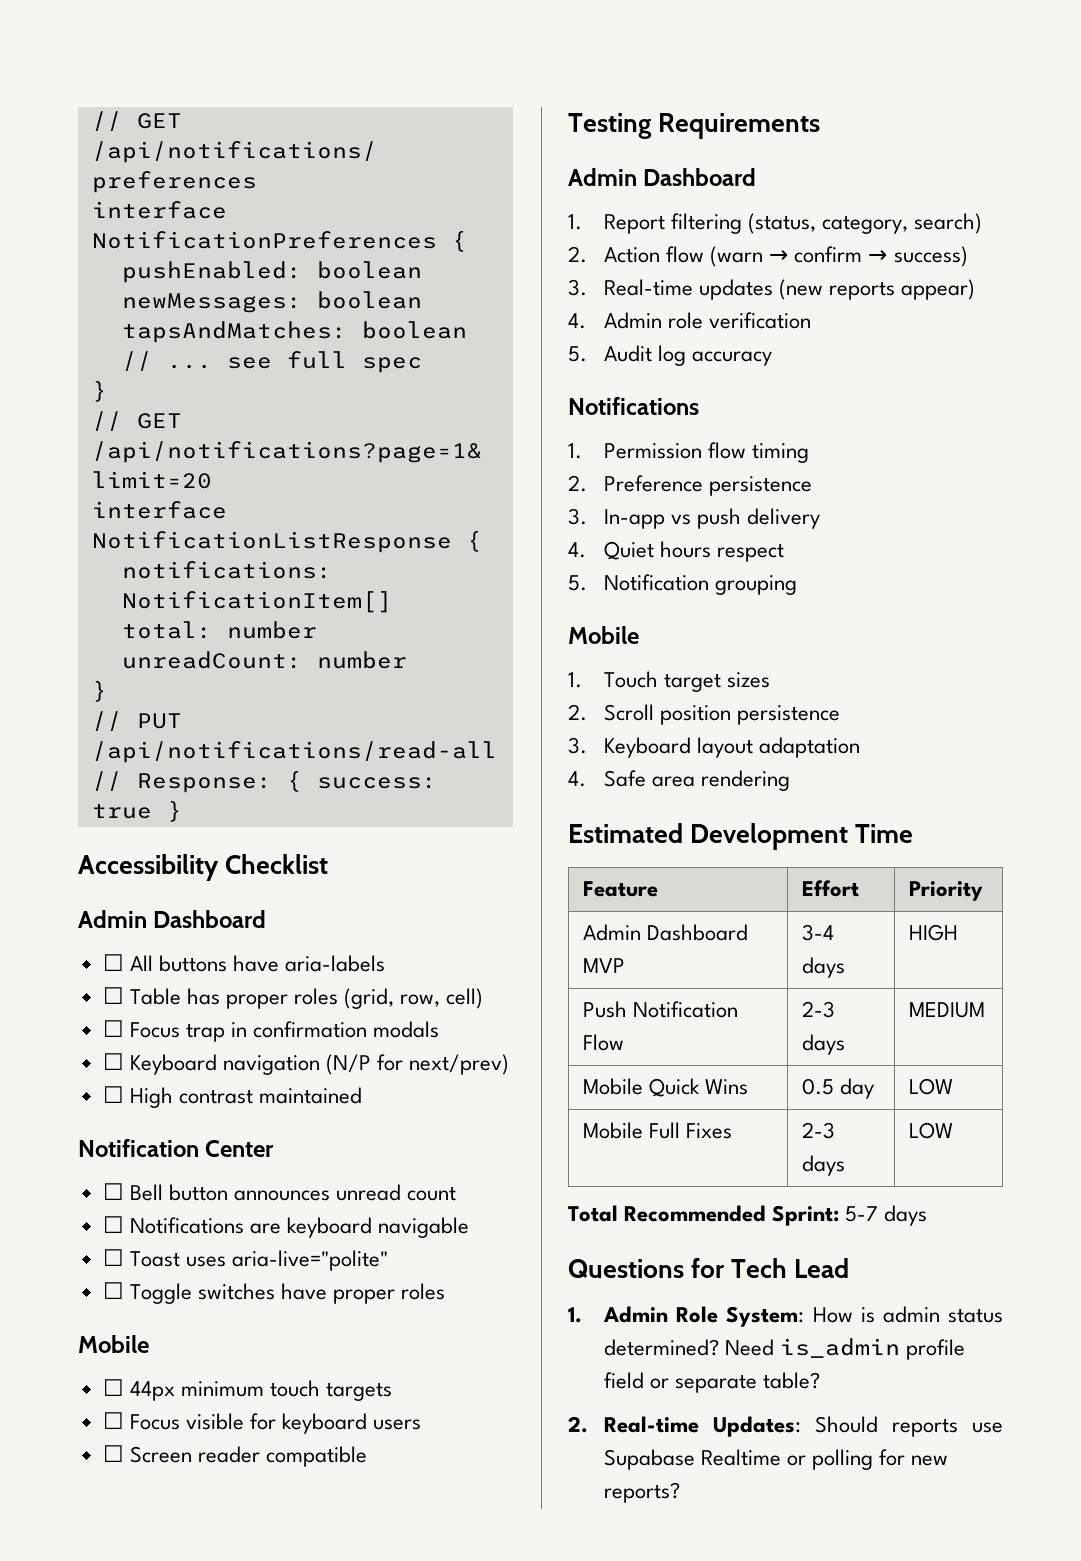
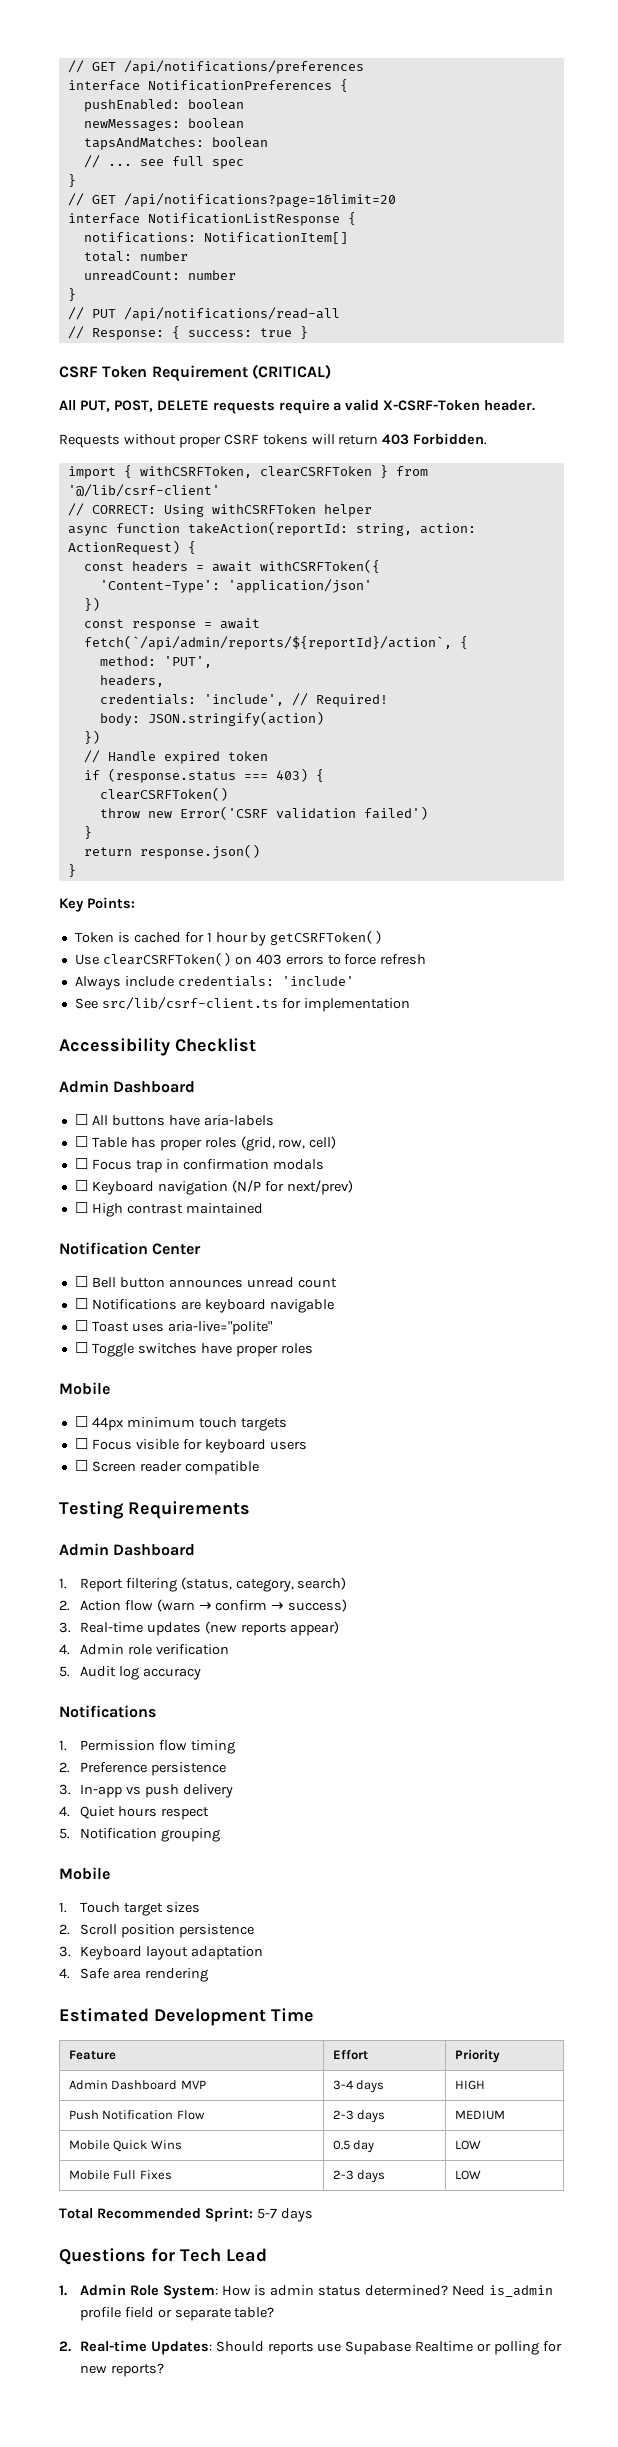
(182, 811) none -> [59,364,331,382] [59,399,536,414] [59,433,488,448] [67,465,428,479] [67,484,220,497] [67,503,372,517] [67,521,476,536] [67,540,196,555] [83,559,380,573] [99,579,372,593] [83,597,100,611] [83,618,260,631] [83,635,468,650] [99,656,212,668] [99,675,164,687] [99,693,388,707] [99,711,324,726] [83,730,100,744] [83,750,268,764] [83,768,324,783] [99,787,228,801] [99,806,428,820] [83,826,92,839] [83,844,260,859] [67,864,76,877] [59,897,135,912] [74,930,383,946] [74,952,427,966] [74,976,354,990] [74,997,410,1012] // CSRF Token Requirement (CRITICAL) // All PUT, POST, DELETE requests require a valid X-CSRF-Token header. // Requests without proper CSRF tokens will return 403 Forbidden. // import { withCSRFToken, clearCSRFToken } from '@/lib/csrf-client' // // CORRECT: Using withCSRFToken helper // async function takeAction(reportId: string, action: ActionRequest) { // const headers = await withCSRFToken({ // 'Content-Type': 'application/json' // }) // const response = await fetch(`/api/admin/reports/${reportId}/action`, { // method: 'PUT', // headers, // credentials: 'include', // Required! // body: JSON.stringify(action) // }) // // Handle expired token // if (response.status === 403) { // clearCSRFToken() // throw new Error('CSRF validation failed') // } // return response.json() // } // Key Points: // Token is cached for 1 hour by getCSRFToken() // Use clearCSRFToken() on 403 errors to force refresh // Always include credentials: 'include' // See src/lib/csrf-client.ts for implementation

